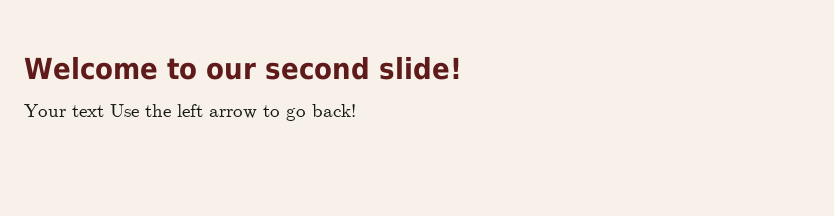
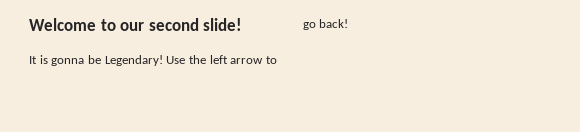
[24,104,104,117] Your text -> [29,55,163,66] It is gonna be Legendary!

